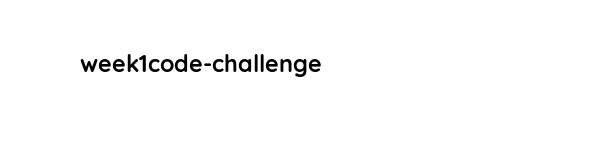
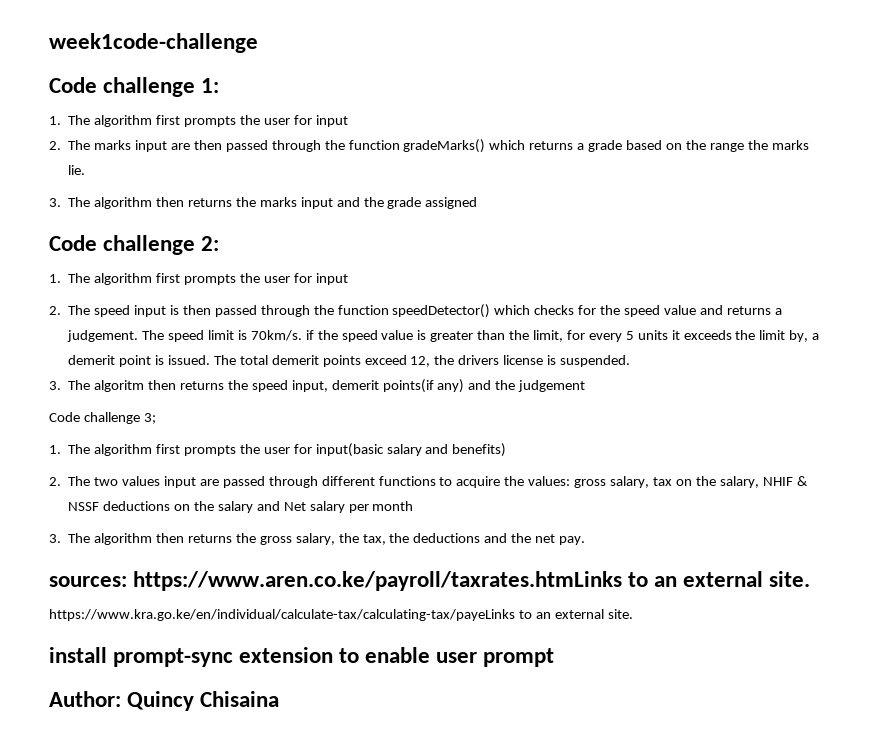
(322, 65) none -> [49,77,220,97] [49,115,348,127] [49,139,809,153] [68,165,86,175] [49,197,478,209] [49,235,220,255] [49,273,348,285] [49,304,782,318] [67,330,820,342] [68,355,631,367] [49,379,586,393] [49,412,156,424] [49,443,507,457] [49,476,808,488] [68,501,414,513] [49,533,586,545] [49,571,811,591] [49,609,633,621] [49,647,555,667] [49,691,280,711] // Code challenge 1: // 1. The algorithm first prompts the user for input // 2. The marks input are then passed through the function gradeMarks() which returns a grade based on the range the marks lie. // 3. The algorithm then returns the marks input and the grade assigned // Code challenge 2: // 1. The algorithm first prompts the user for input // 2. The speed input is then passed through the function speedDetector() which checks for the speed value and returns a judgement. The speed limit is 70km/s. if the speed value is greater than the limit, for every 5 units it exceeds the limit by, a demerit point is issued. The total demerit points exceed 12, the drivers license is suspended. // 3. The algoritm then returns the speed input, demerit points(if any) and the judgement // Code challenge 3; // 1. The algorithm first prompts the user for input(basic salary and benefits) // 2. The two values input are passed through different functions to acquire the values: gross salary, tax on the salary, NHIF & NSSF deductions on the salary and Net salary per month // 3. The algorithm then returns the gross salary, the tax, the deductions and the net pay. // sources: https://www.aren.co.ke/payroll/taxrates.htmLinks to an external site. // https://www.kra.go.ke/en/individual/calculate-tax/calculating-tax/payeLinks to an external site. // install prompt-sync extension to enable user prompt // Author: Quincy Chisaina

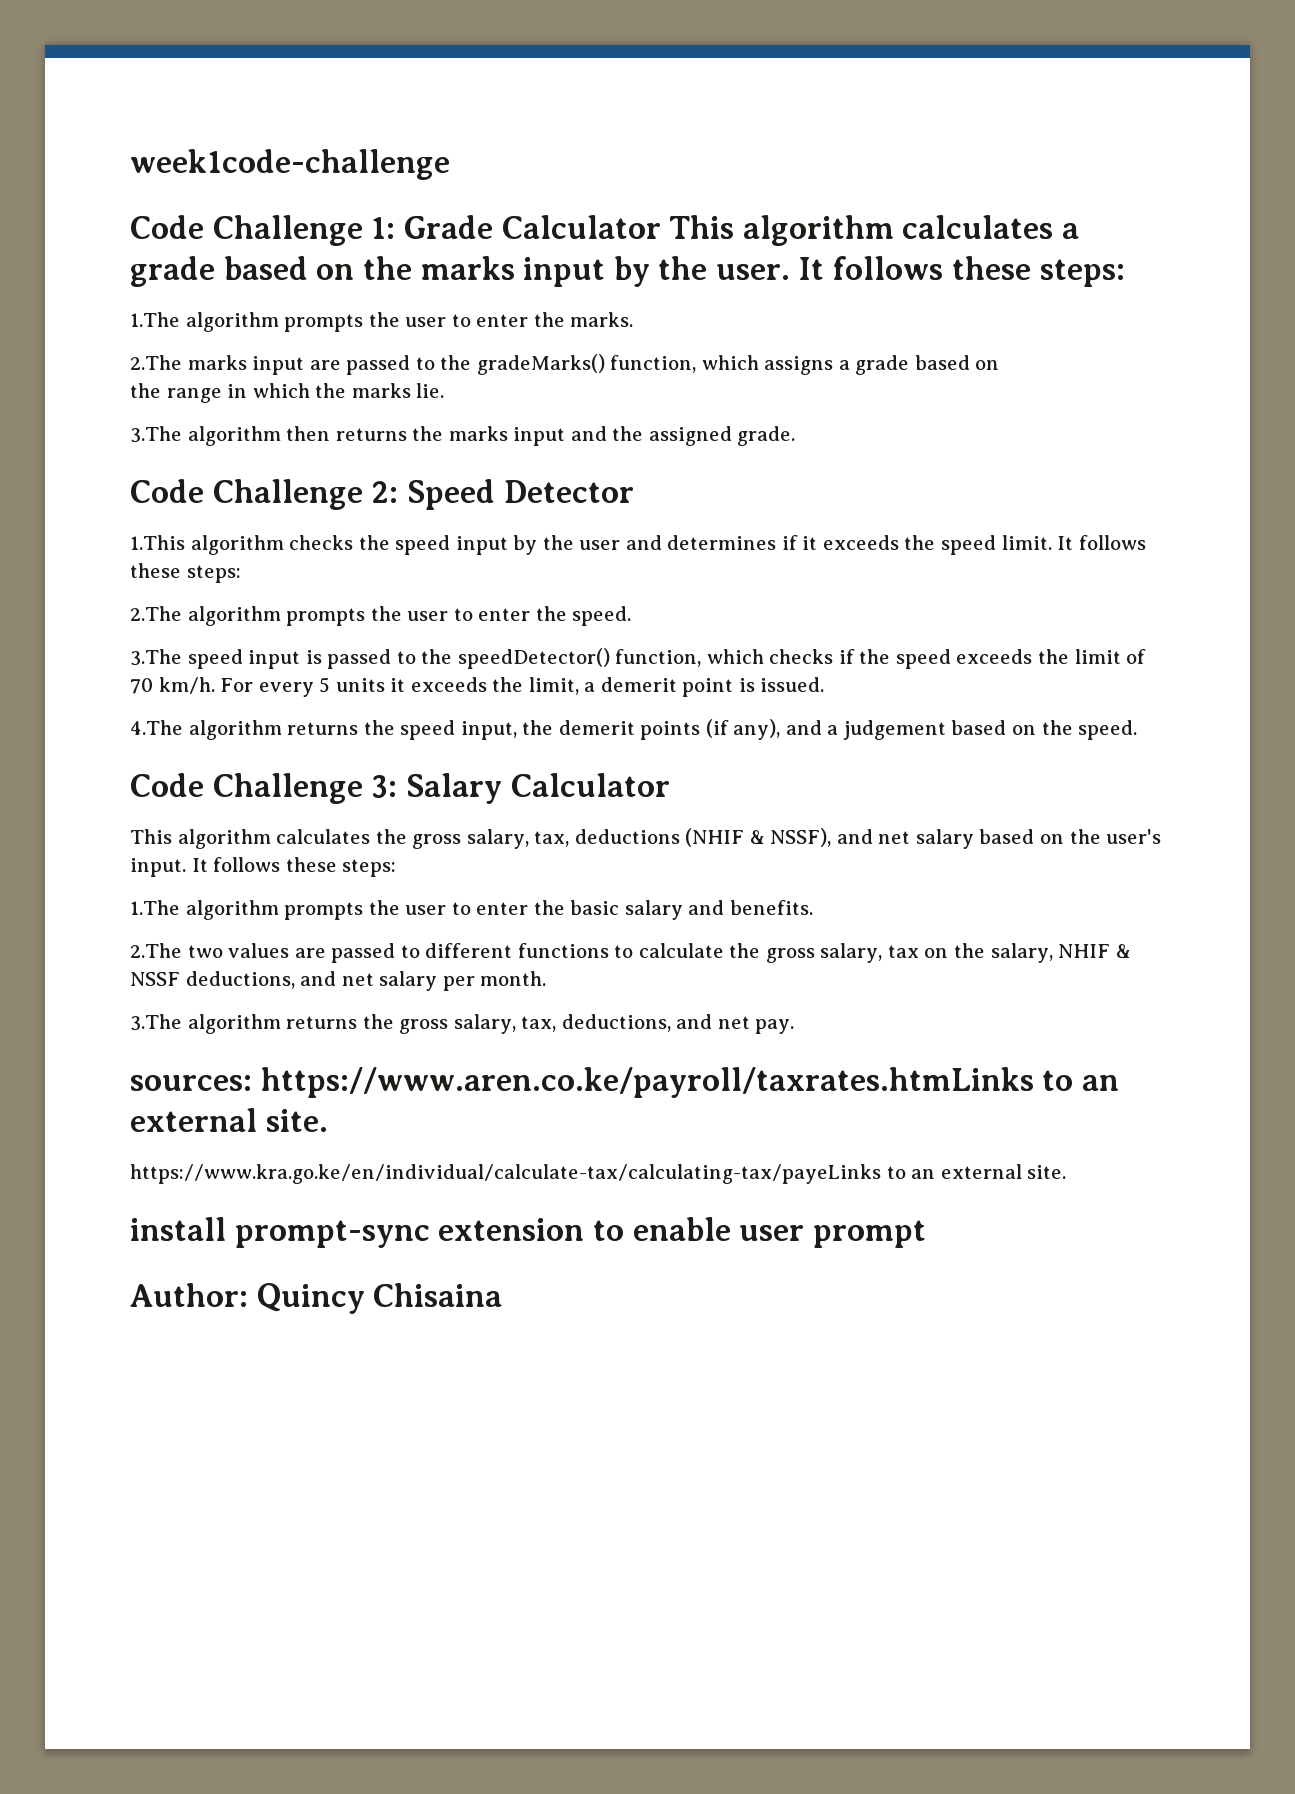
[103,77,196,97] challenge -> [212,215,363,246] Challenge
[49,115,348,127] [49,139,574,153] // 1. The algorithm first prompts the user for input // 2. The marks input are then passed through the function gradeMarks() which returns -> [403,215,1054,246] Grade Calculator This algorithm calculates
[709,143,744,152] range -> [420,256,1125,287] [130,312,634,332] [130,354,1000,375] [130,383,310,403] marks input by the user. It follows these steps: // 1.The algorithm prompts the user to enter the marks. // 2.The marks input are passed to the gradeMarks() function, which assigns a grade based on // the range in which
[49,197,91,207] 3. The -> [130,426,182,443] 3.The
[387,197,422,209] grade -> (644, 433) none
[49,235,196,255] // Code challenge -> [737,426,796,446] [130,479,363,510] grade. // Code Challenge
[49,273,348,285] [49,304,782,318] [67,330,585,342] // 1. The algorithm first prompts the user for input // 2. The speed input is then passed through the function speedDetector() which checks for the speed value and returns a judgement. The speed limit is 70km/s. if the speed value is greater than the limit, for -> [406,479,634,510] [130,535,1146,555] [130,563,241,583] [130,606,632,626] [130,648,1147,669] [130,677,254,694] Speed Detector // 1.This algorithm checks the speed input by the user and determines if it exceeds the speed limit. It follows these steps: // 2.The algorithm prompts the user to enter the speed. // 3.The speed input is passed to the speedDetector() function, which checks if the speed exceeds the limit of 70 km/h. For
[759,330,809,342] limit by, -> [528,677,579,695] limit,
[213,355,631,367] [49,379,586,393] [49,412,156,424] [49,443,507,457] [49,476,91,486] The total demerit points exceed 12, the drivers license is suspended. // 3. The algoritm then returns the speed input, demerit points(if any) and the judgement // Code challenge 3; // 1. The algorithm first prompts the user for input(basic salary and benefits) // 2. The -> [130,719,1138,740] [130,773,670,804] [130,828,1162,849] [130,857,397,877] [130,900,813,920] [130,943,182,958] // 4.The algorithm returns the speed input, the demerit points (if any), and a judgement based on the speed. // Code Challenge 3: Salary Calculator // This algorithm calculates the gross salary, tax, deductions (NHIF & NSSF), and net salary based on the user's input. It follows these steps: // 1.The algorithm prompts the user to enter the basic salary and benefits. // 2.The
[163,476,318,488] input are passed through -> [294,943,420,963] are passed to
[456,476,571,488] acquire the values: -> [638,943,761,958] calculate the
[103,501,414,513] [49,533,532,545] deductions on the salary and Net salary per month // 3. The algorithm then returns the gross salary, the tax, the deductions and the -> [185,971,547,991] [130,1014,713,1034] deductions, and net salary per month. // 3.The algorithm returns the gross salary, tax, deductions, and

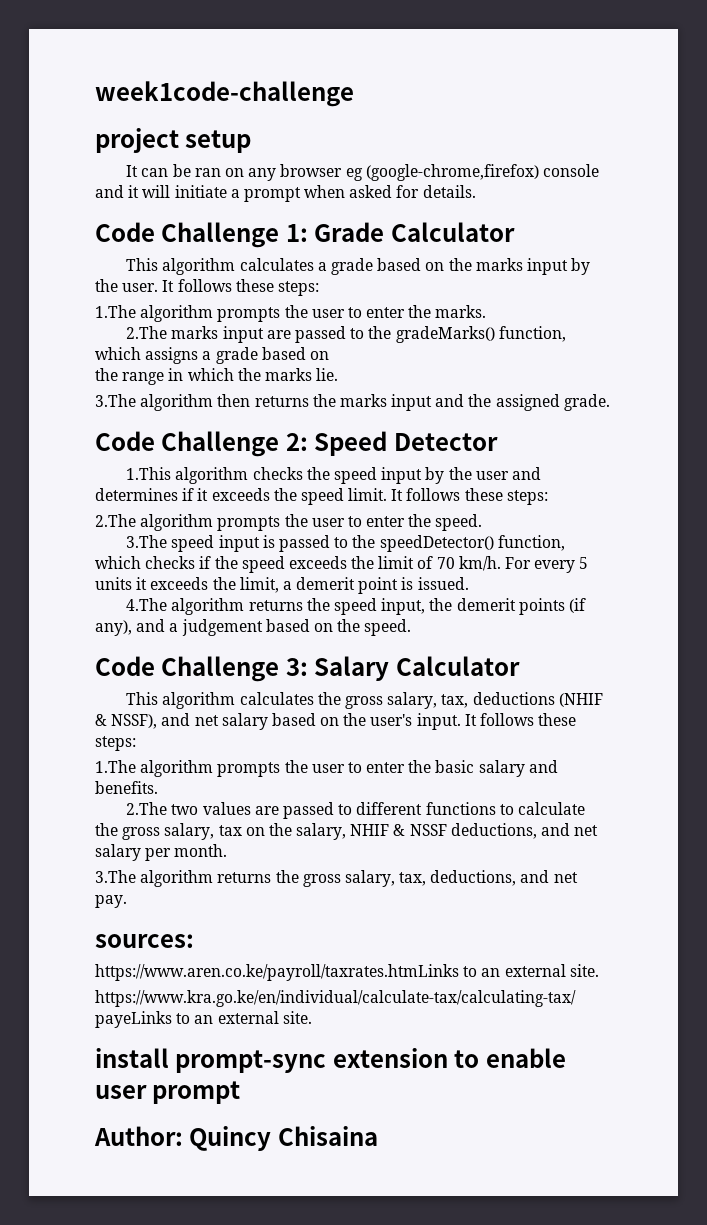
(450, 164) none -> [95,128,252,153] [126,164,599,181] [95,185,476,202] // project setup // It can be ran on any browser eg (google-chrome,firefox) console and it will initiate a prompt when asked for details.
(661, 227) none -> (515, 232) //
(252, 1083) none -> (194, 941) //

